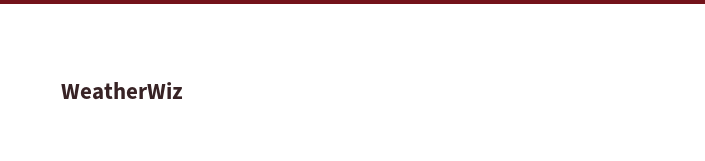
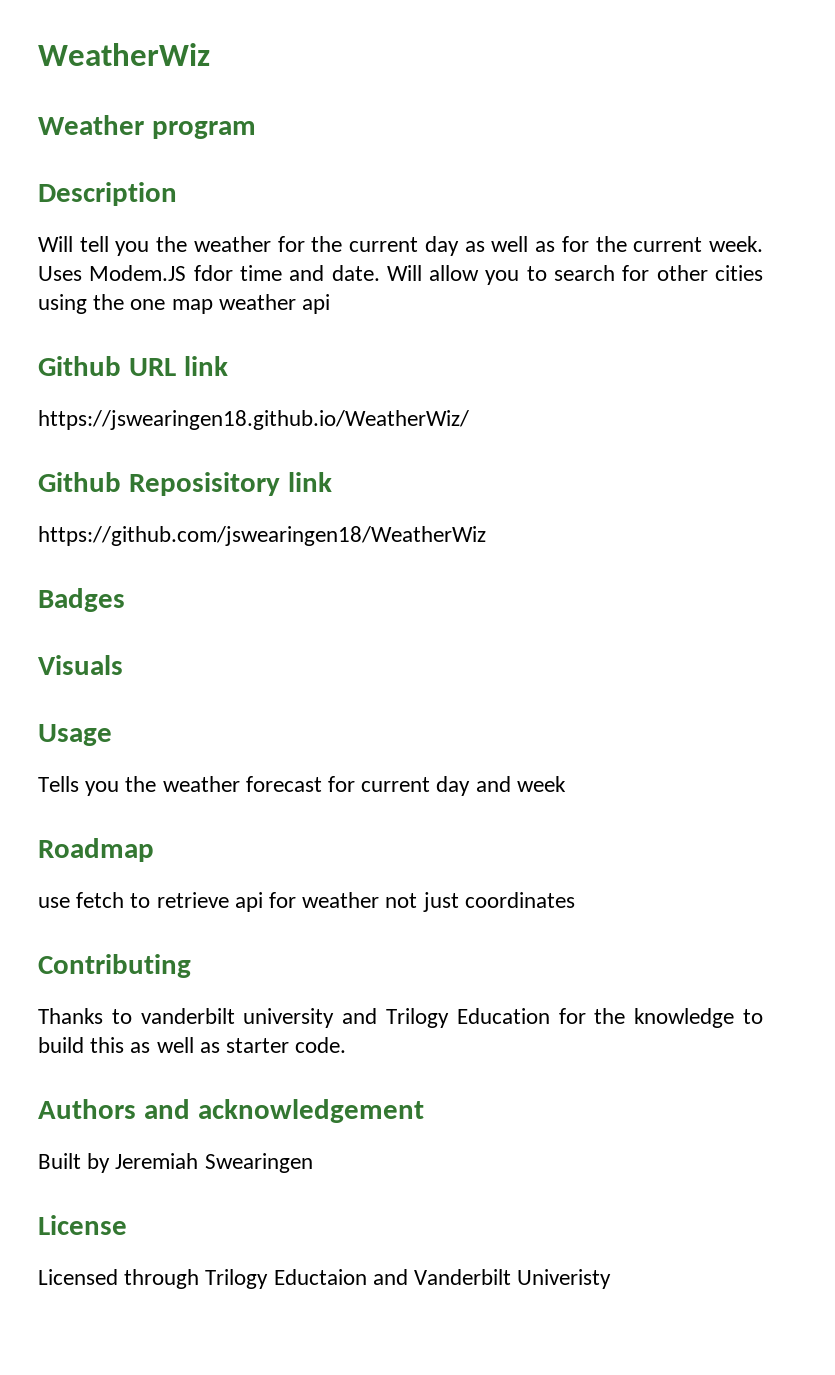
(183, 91) none -> [38,115,256,139] [38,182,177,206] [38,236,764,256] [38,265,763,285] [38,294,331,314] [38,356,228,376] [38,410,469,430] [38,472,332,496] [38,526,486,546] [38,588,125,612] [38,655,123,675] [38,724,112,746] [38,776,566,796] [38,838,154,862] [38,892,575,912] [38,954,191,978] [38,1008,763,1028] [38,1037,347,1053] [38,1099,424,1123] [38,1153,313,1173] [38,1215,127,1235] [38,1269,612,1289] // Weather program // Description // Will tell you the weather for the current day as well as for the current week. Uses Modem.JS fdor time and date. Will allow you to search for other cities using the one map weather api // Github URL link // https://jswearingen18.github.io/WeatherWiz/ // Github Reposisitory link // https://github.com/jswearingen18/WeatherWiz // Badges // Visuals // Usage // Tells you the weather forecast for current day and week // Roadmap // use fetch to retrieve api for weather not just coordinates // Contributing // Thanks to vanderbilt university and Trilogy Education for the knowledge to build this as well as starter code. // Authors and acknowledgement // Built by Jeremiah Swearingen // License // Licensed through Trilogy Eductaion and Vanderbilt Univeristy

